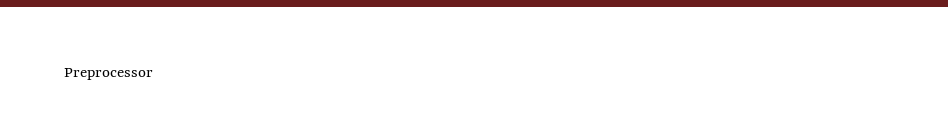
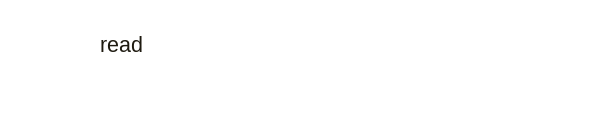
[64,68,153,80] Preprocessor -> [100,36,143,52] read

